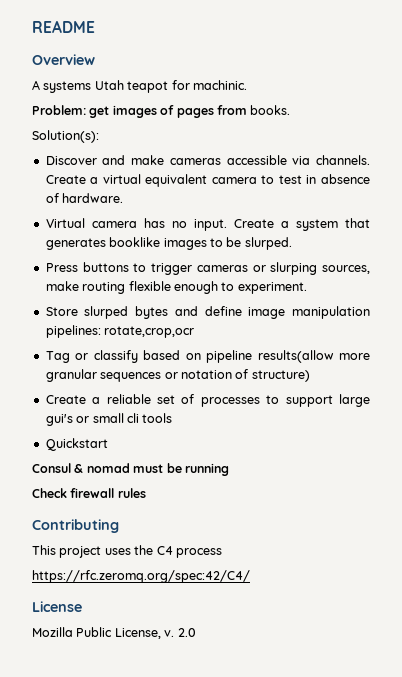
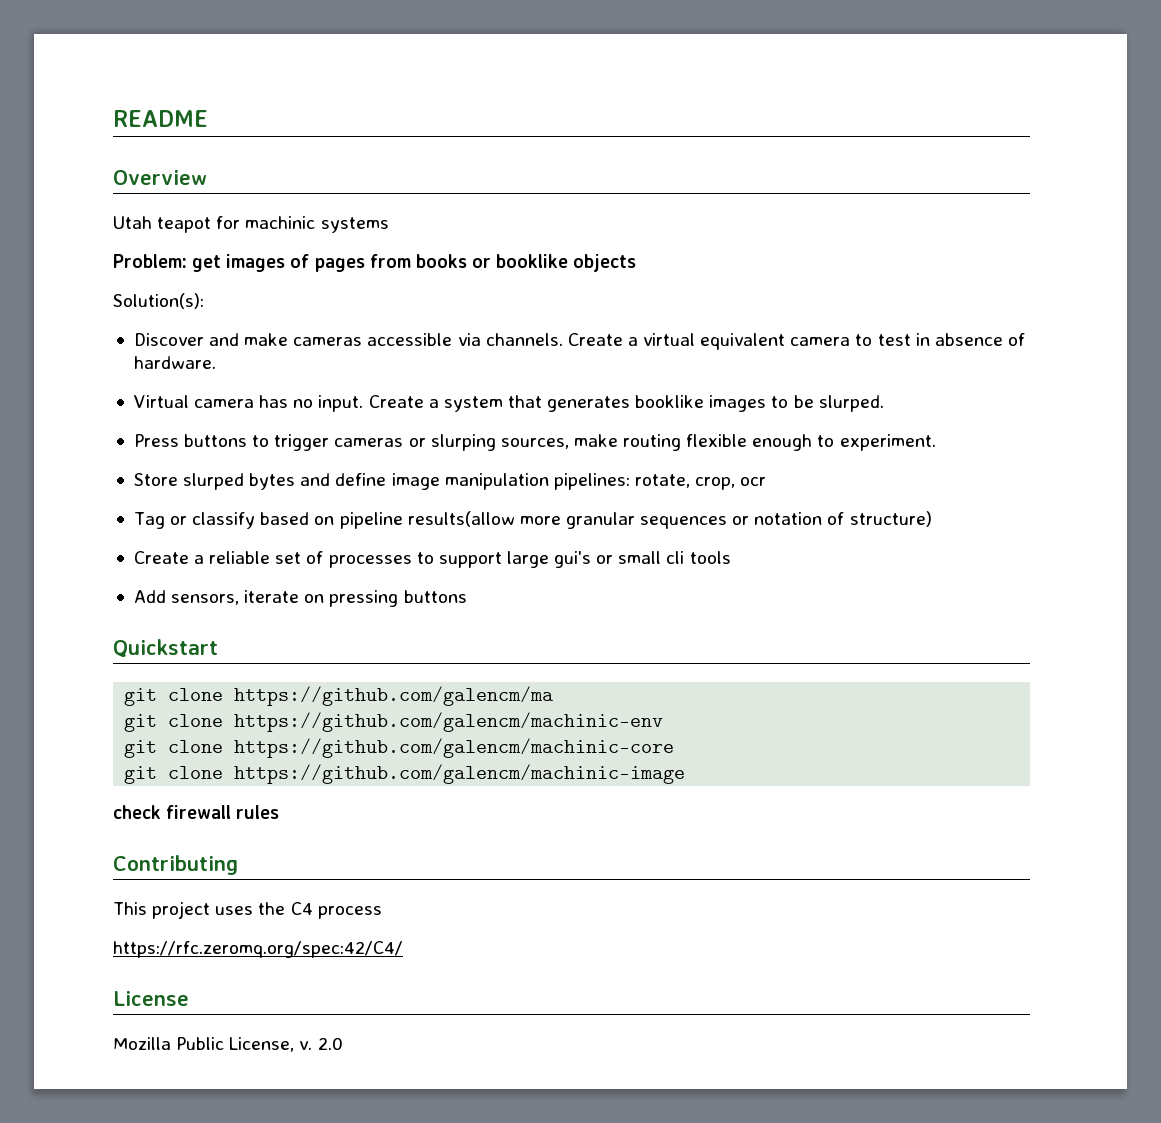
[32,80,92,93] A systems -> (207, 177) none
[192,80,247,90] machinic. -> [245,216,389,233] machinic systems
[250,105,291,115] books. -> [415,254,637,272] books or booklike objects
[104,326,195,338] rotate,crop,ocr -> [634,474,767,490] rotate, crop, ocr
[45,438,108,451] [32,463,229,476] [32,488,67,498] Quickstart // Consul & nomad must be running // Check -> [133,590,467,607] [113,639,218,658] [124,686,554,706] [124,712,664,732] [124,738,675,758] [124,764,686,784] [113,805,161,819] Add sensors, iterate on pressing buttons // Quickstart // git clone https://github.com/galencm/ma // git clone https://github.com/galencm/machinic-env // git clone https://github.com/galencm/machinic-core // git clone https://github.com/galencm/machinic-image // check

